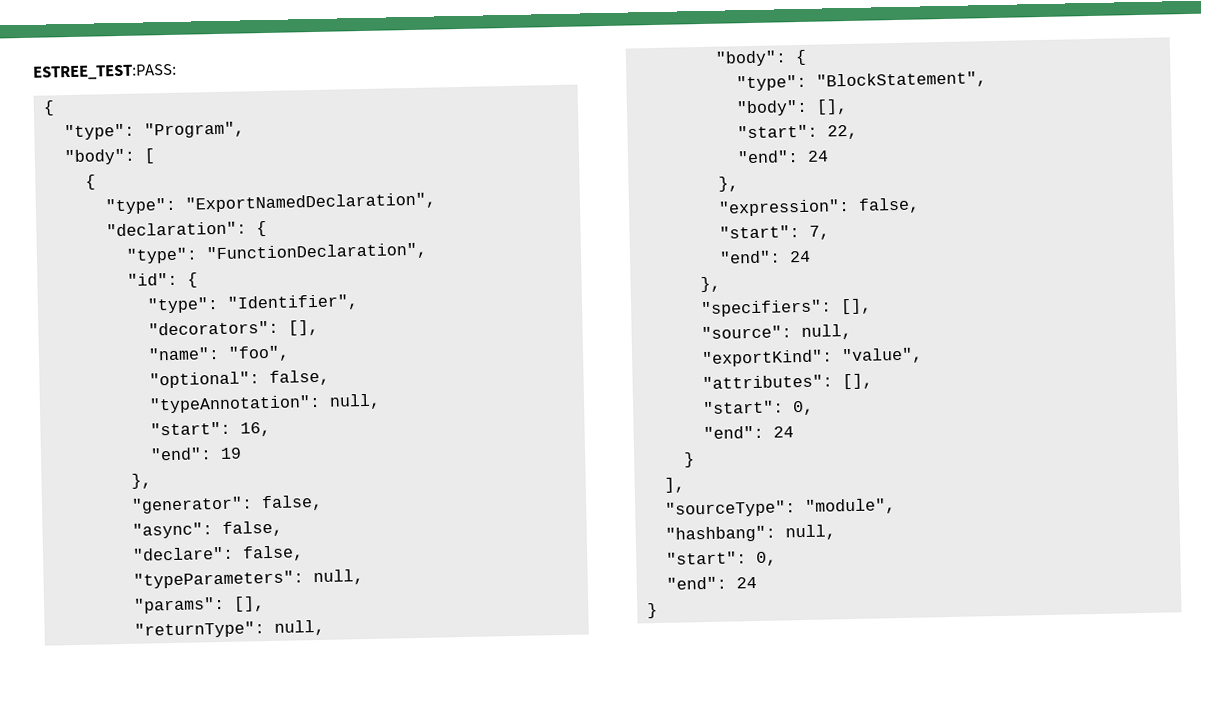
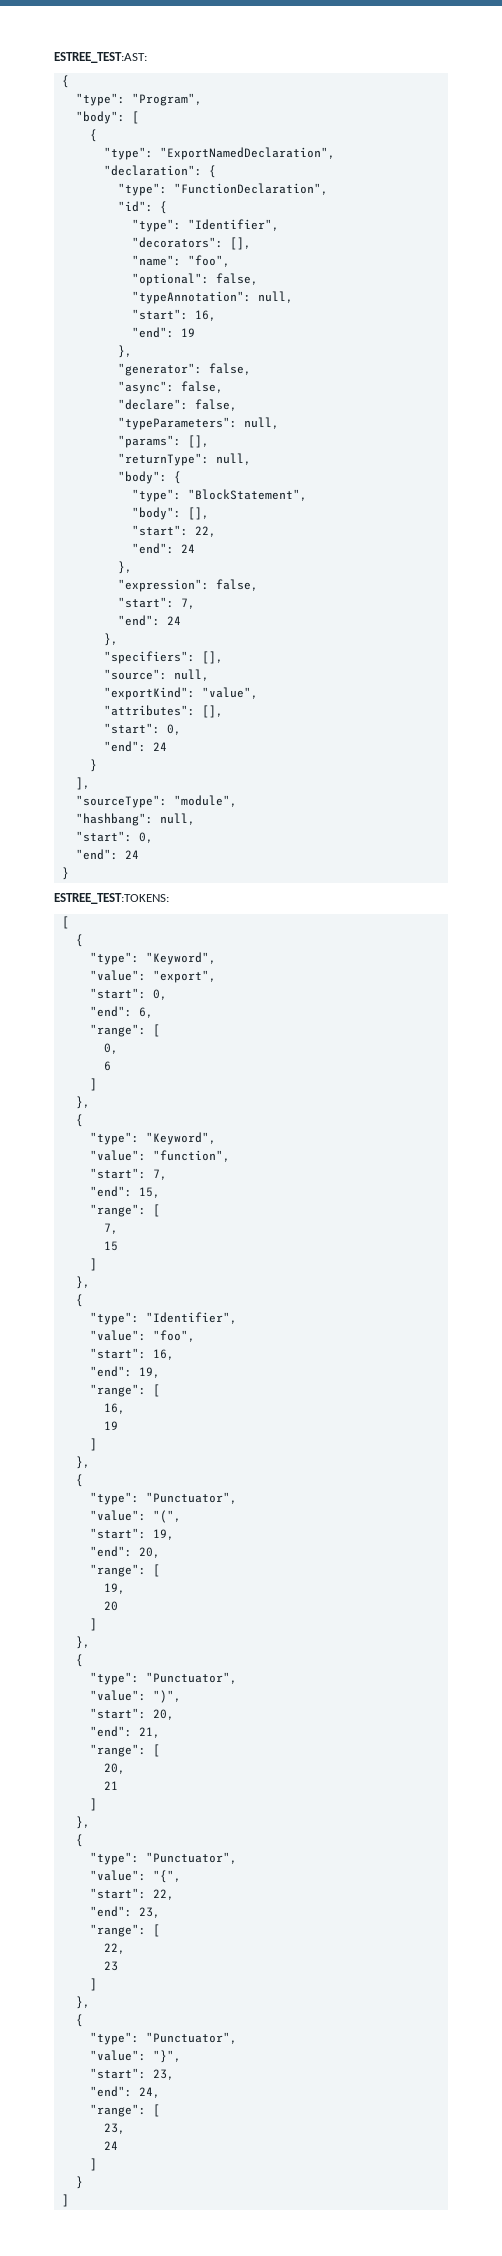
[33,63,177,81] ESTREE_TEST:PASS: -> [54,52,147,63] ESTREE_TEST:AST:
(658, 611) none -> [54,893,169,904] [61,916,69,929] [75,934,83,947] [89,952,216,965] [89,970,216,983] [89,988,167,1000] [89,1006,153,1018] [89,1024,160,1037] [103,1043,118,1054] [103,1061,111,1071] [89,1078,97,1091] [75,1096,90,1109] [75,1114,83,1127] [89,1132,216,1145] [89,1150,230,1162] [89,1168,167,1180] [89,1186,160,1198] [89,1204,160,1217] [103,1223,118,1234] [103,1241,118,1251] [89,1258,97,1271] [75,1276,90,1289] [75,1294,83,1307] [89,1312,237,1325] [89,1330,195,1342] [89,1348,174,1360] [89,1366,160,1378] [89,1384,160,1397] [103,1403,125,1414] [103,1421,118,1430] [89,1438,97,1451] [75,1456,90,1469] [75,1474,83,1487] [89,1492,237,1505] [89,1510,181,1523] [89,1528,174,1540] [89,1546,160,1558] [89,1564,160,1577] [103,1583,125,1594] [103,1601,118,1611] [89,1618,97,1631] [75,1636,90,1649] [75,1654,83,1667] [89,1672,237,1685] [89,1690,181,1703] [89,1708,174,1720] [89,1726,160,1738] [89,1744,160,1757] [103,1763,125,1774] [103,1781,118,1790] [89,1798,97,1811] [75,1816,90,1829] [75,1834,83,1847] [89,1852,237,1865] [89,1870,181,1883] [89,1888,174,1900] [89,1906,160,1918] [89,1924,160,1937] [103,1943,125,1954] [103,1961,118,1971] [89,1978,97,1991] [75,1996,90,2009] [75,2014,83,2027] [89,2032,237,2045] [89,2050,181,2063] [89,2068,174,2080] [89,2086,160,2098] [89,2104,160,2117] [103,2123,125,2134] [103,2141,118,2150] [89,2158,97,2171] [75,2176,83,2189] [61,2194,69,2207] // ESTREE_TEST:TOKENS: // [ // { // "type": "Keyword", // "value": "export", // "start": 0, // "end": 6, // "range": [ // 0, // 6 // ] // }, // { // "type": "Keyword", // "value": "function", // "start": 7, // "end": 15, // "range": [ // 7, // 15 // ] // }, // { // "type": "Identifier", // "value": "foo", // "start": 16, // "end": 19, // "range": [ // 16, // 19 // ] // }, // { // "type": "Punctuator", // "value": "(", // "start": 19, // "end": 20, // "range": [ // 19, // 20 // ] // }, // { // "type": "Punctuator", // "value": ")", // "start": 20, // "end": 21, // "range": [ // 20, // 21 // ] // }, // { // "type": "Punctuator", // "value": "{", // "start": 22, // "end": 23, // "range": [ // 22, // 23 // ] // }, // { // "type": "Punctuator", // "value": "}", // "start": 23, // "end": 24, // "range": [ // 23, // 24 // ] // } // ]

